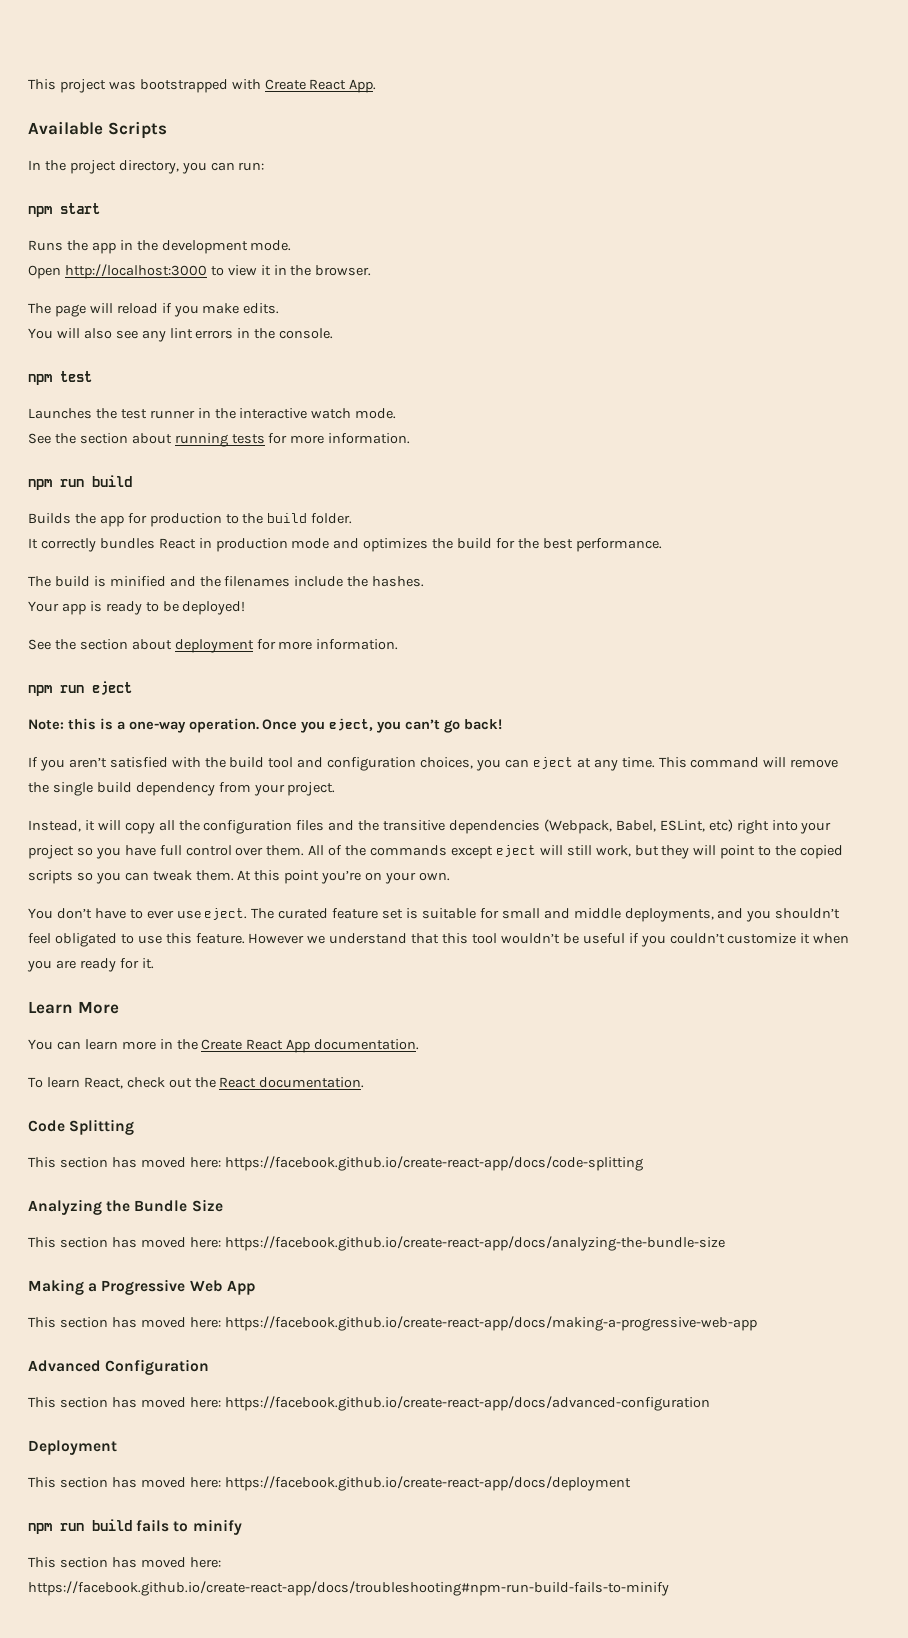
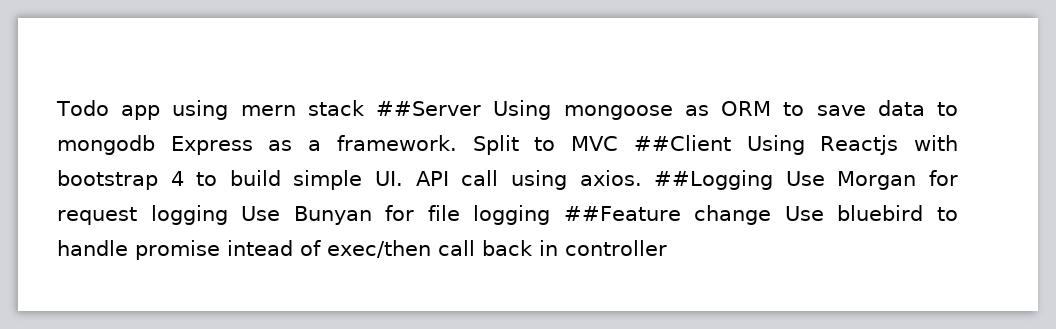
[28,79,377,93] [28,121,167,139] [28,160,265,174] [28,203,100,217] [28,240,292,254] [28,264,372,279] [28,303,280,317] [28,328,334,342] [28,371,92,385] [28,408,397,419] [28,433,411,447] [28,475,132,490] [28,513,353,527] [28,538,662,552] [28,576,425,587] [28,601,246,615] [28,639,399,653] [28,681,132,696] [28,718,502,733] [28,757,839,771] [28,782,336,796] [28,819,832,834] [28,845,844,859] [28,870,450,884] [28,908,841,922] [28,933,850,947] [27,958,154,972] [28,1001,119,1014] [28,1039,420,1053] [28,1077,365,1089] [28,1119,135,1135] [28,1156,643,1171] [28,1199,223,1215] [28,1236,725,1251] [28,1279,255,1295] [28,1316,757,1331] [28,1359,210,1375] [28,1396,710,1411] [28,1440,117,1455] [28,1476,631,1491] [28,1519,242,1535] [28,1557,221,1568] [28,1581,669,1596] This project was bootstrapped with Create React App. // Available Scripts // In the project directory, you can run: // npm start // Runs the app in the development mode. // Open http://localhost:3000 to view it in the browser. // The page will reload if you make edits. // You will also see any lint errors in the console. // npm test // Launches the test runner in the interactive watch mode. // See the section about running tests for more information. // npm run build // Builds the app for production to the build folder. // It correctly bundles React in production mode and optimizes the build for the best performance. // The build is minified and the filenames include the hashes. // Your app is ready to be deployed! // See the section about deployment for more information. // npm run eject // Note: this is a one-way operation. Once you eject, you can’t go back! // If you aren’t satisfied with the build tool and configuration choices, you can eject at any time. This command will remove the single build dependency from your project. // Instead, it will copy all the configuration files and the transitive dependencies (Webpack, Babel, ESLint, etc) right into your project so you have full control over them. All of the commands except eject will still work, but they will point to the copied scripts so you can tweak them. At this point you’re on your own. // You don’t have to ever use eject. The curated feature set is suitable for small and middle deployments, and you shouldn’t feel obligated to use this feature. However we understand that this tool wouldn’t be useful if you couldn’t customize it when you are ready for it. // Learn More // You can learn more in the Create React App documentation. // To learn React, check out the React documentation. // Code Splitting // This section has moved here: https://facebook.github.io/create-react-app/docs/code-splitting // Analyzing the Bundle Size // This section has moved here: https://facebook.github.io/create-react-app/docs/analyzing-the-bundle-size // Making a Progressive Web App // This section has moved here: https://facebook.github.io/create-react-app/docs/making-a-progressive-web-app // Advanced Configuration // This section has moved here: https://facebook.github.io/create-react-app/docs/advanced-configuration // Deployment // This section has moved here: https://facebook.github.io/create-react-app/docs/deployment // npm run build fails to minify // This section has moved here: https://facebook.github.io/create-react-app/docs/troubleshooting#npm-run-build-fails-to-minify -> [56,100,958,120] [57,135,958,155] [57,170,959,190] [57,205,958,225] [57,240,667,260] Todo app using mern stack ##Server Using mongoose as ORM to save data to mongodb Express as a framework. Split to MVC ##Client Using Reactjs with bootstrap 4 to build simple UI. API call using axios. ##Logging Use Morgan for request logging Use Bunyan for file logging ##Feature change Use bluebird to handle promise intead of exec/then call back in controller

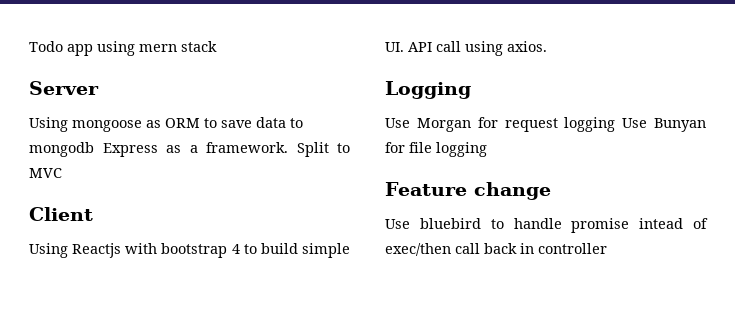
[376,101,482,116] ##Server -> [29,81,99,95] // Server //
[633,135,731,151] ##Client -> [29,207,93,221] // Client //
[654,170,774,190] ##Logging -> [385,81,471,99] // Logging //
[563,206,681,221] ##Feature -> [385,182,467,196] // Feature
(772, 215) none -> (551, 191) //

